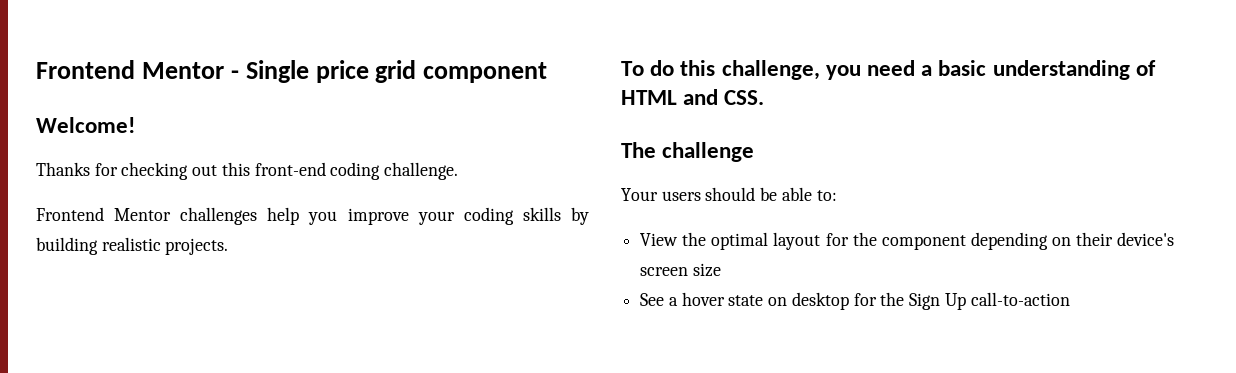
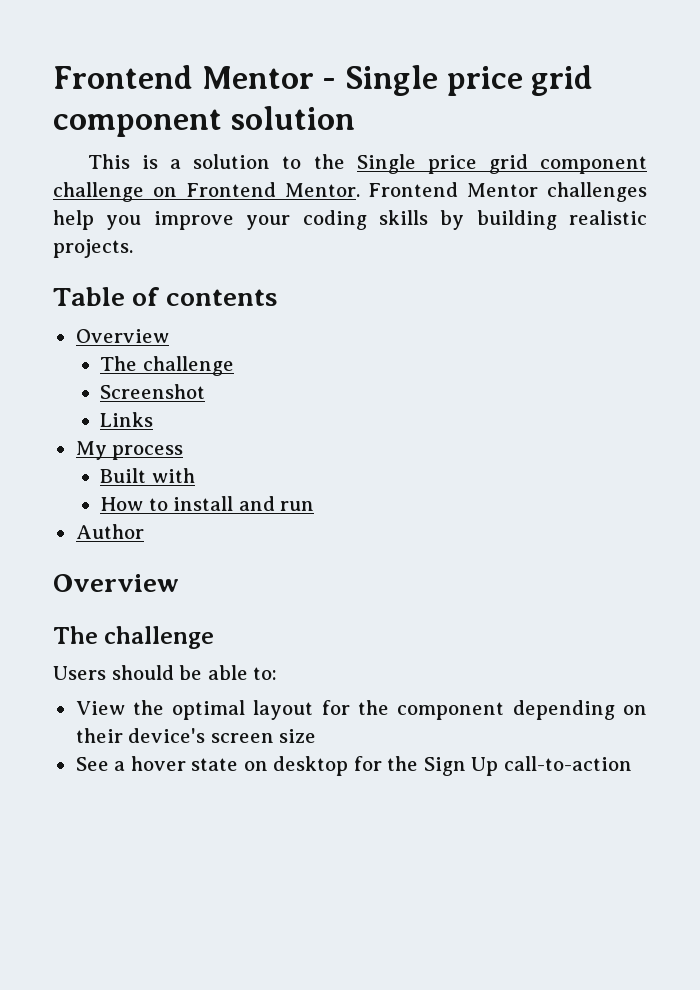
[36,117,135,133] [36,162,459,180] // Welcome! // Thanks for checking out this front-end coding challenge. // -> [230,106,355,130] [87,154,647,174] [53,182,360,202] solution // This is a solution to the Single price grid component challenge on Frontend Mentor.
[621,60,1156,80] [621,89,765,105] [621,142,755,162] [621,188,701,201] To do this challenge, you need a basic understanding of HTML and CSS. // The challenge // Your users -> [53,287,277,306] [75,329,169,343] [100,356,234,376] [100,384,206,399] [100,412,154,427] [75,441,184,460] [100,468,195,483] [100,496,315,511] [75,524,144,539] [53,574,179,592] [53,626,215,649] [53,666,106,680] Table of contents // Overview // The challenge // Screenshot // Links // My process // Built with // How to install and run // Author // Overview // The challenge // Users

